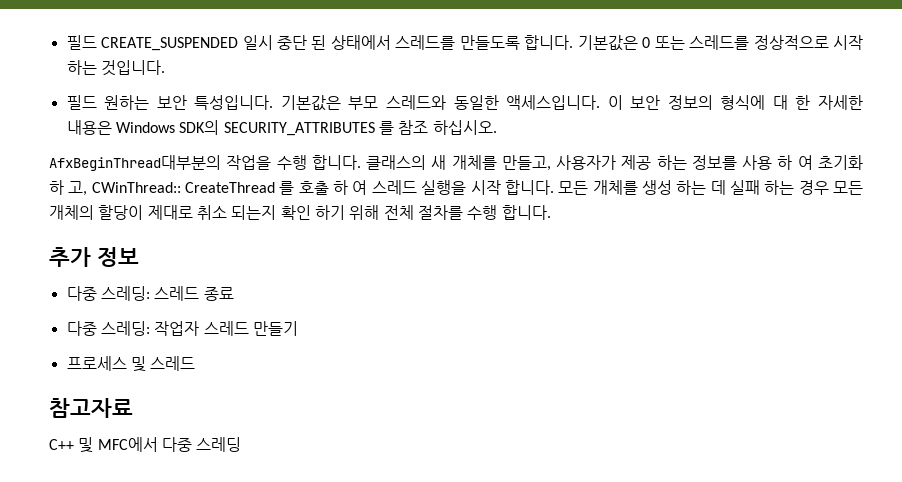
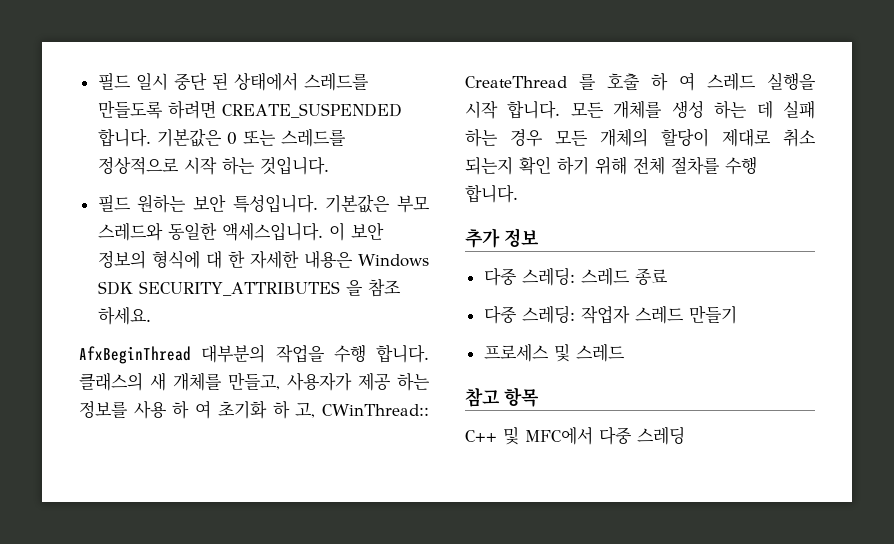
[66,35,239,51] 필드 CREATE_SUSPENDED -> [97,73,131,90] 필드
(520, 42) none -> [167,100,402,119] 하려면 CREATE_SUSPENDED
[179,120,497,136] [49,155,221,171] SDK의 SECURITY_ATTRIBUTES 를 참조 하십시오. // AfxBeginThread대부분의 -> [97,278,401,297] [97,307,151,325] [79,344,266,364] SDK SECURITY_ATTRIBUTES 을 참조 하세요. // AfxBeginThread 대부분의
[49,398,133,418] 참고자료 -> [465,387,539,407] 참고 항목

